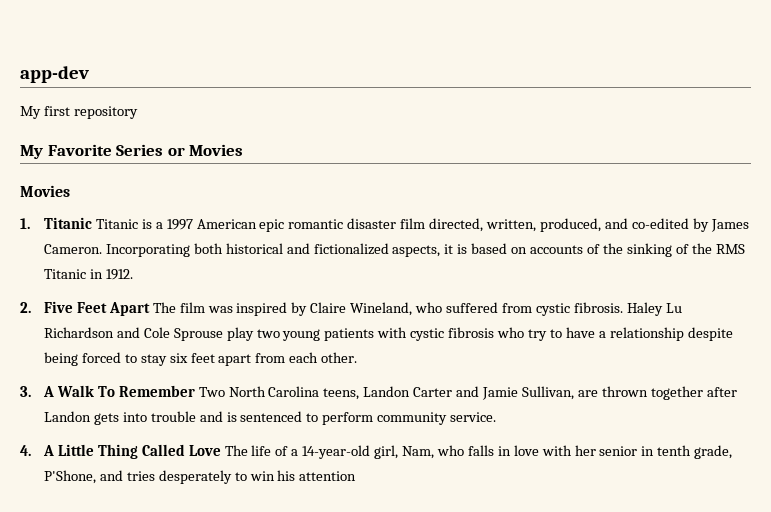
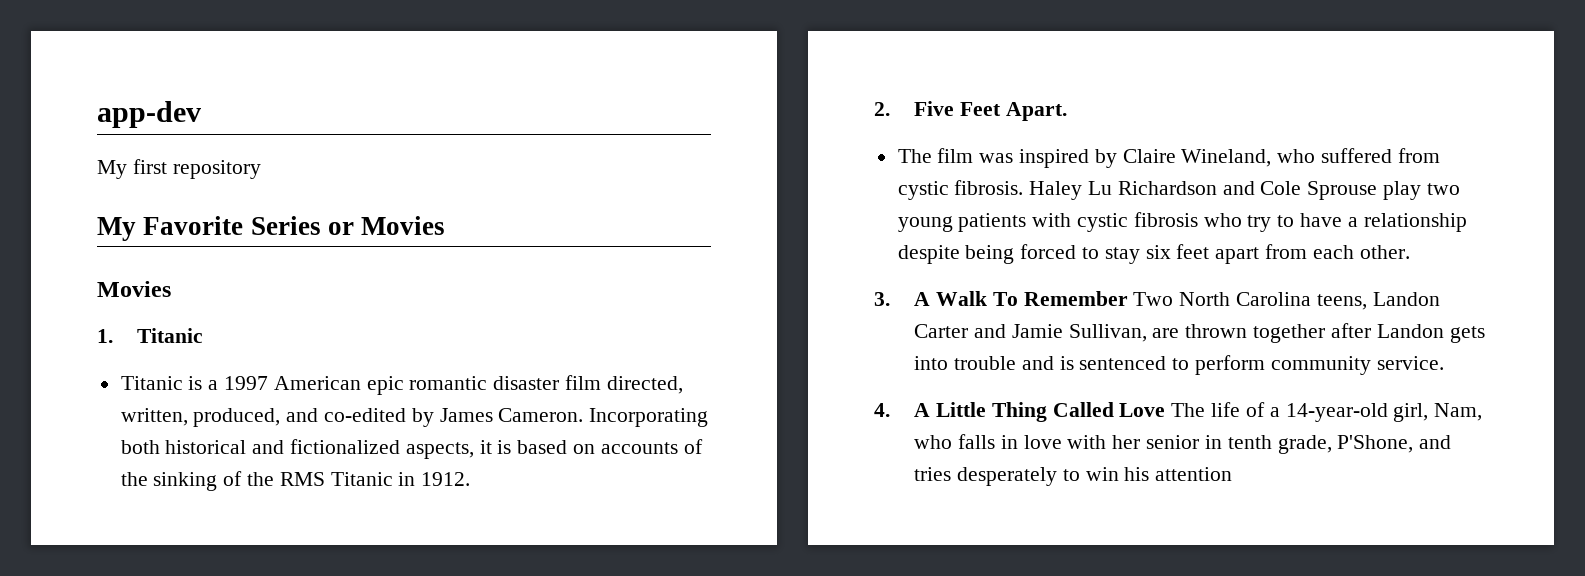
(92, 223) none -> (204, 335) //
[108,302,150,316] Apart -> [1005,102,1067,121] Apart. //

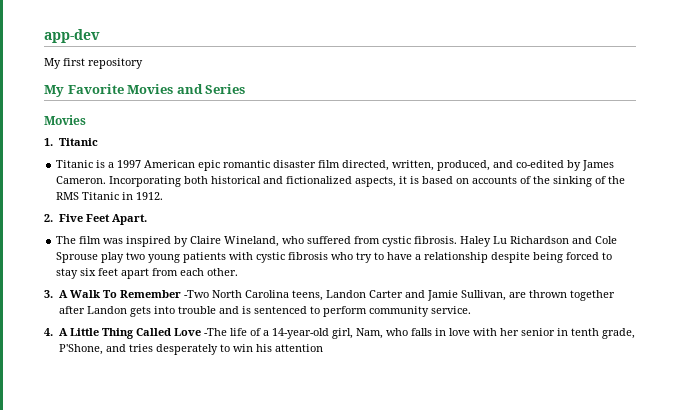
(244, 225) none -> [127,84,203,94] Movies and
[327,216,446,235] or Movies -> (246, 89) none
[1133,292,1174,306] Two -> [183,290,209,298] -Two
[1171,403,1206,417] The -> [203,328,227,336] -The

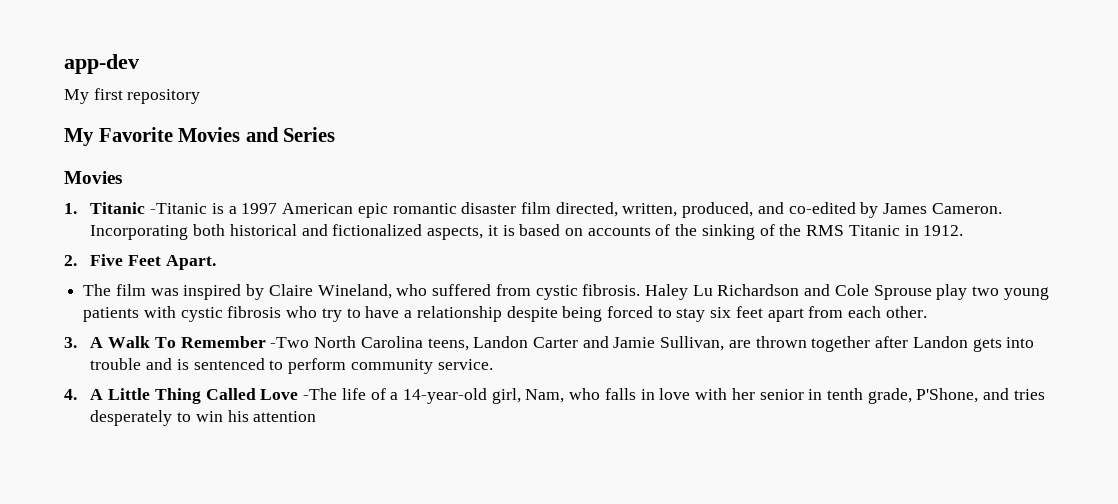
[56,160,94,168] // Titanic -> [150,203,208,214] -Titanic

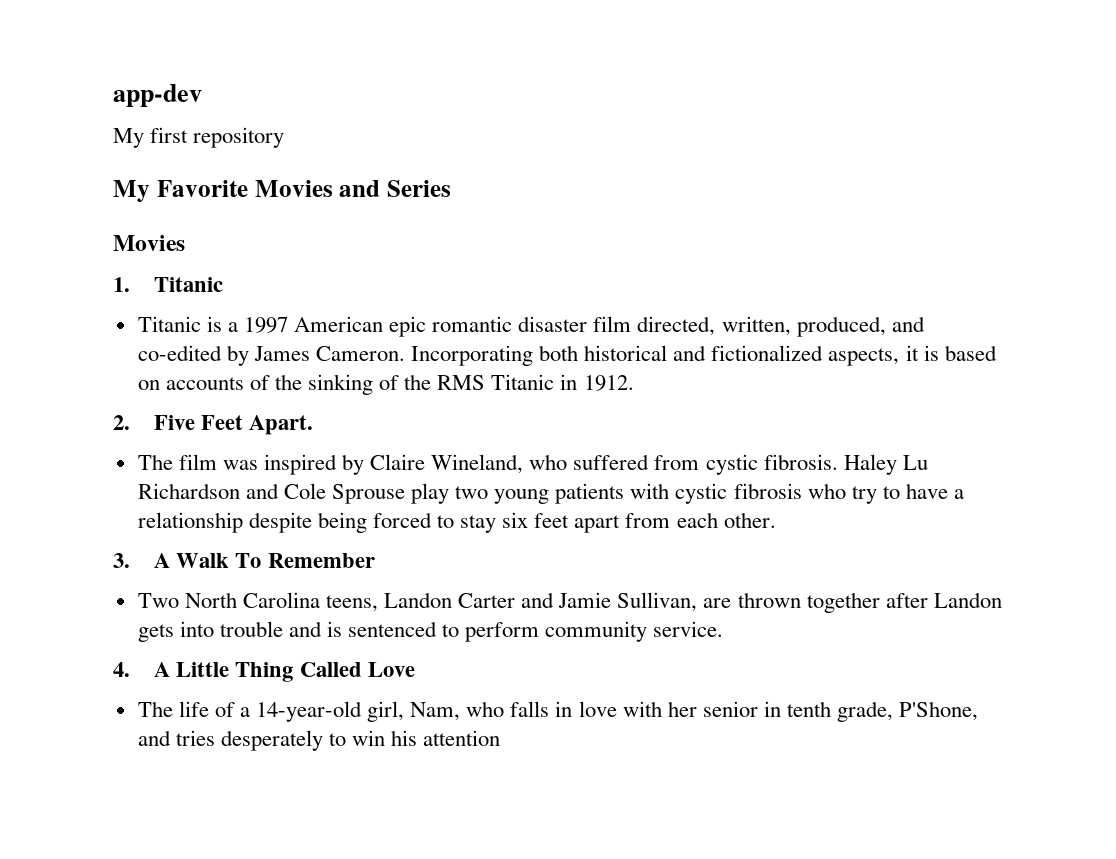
[150,203,208,214] -Titanic -> [137,316,201,332] // Titanic
[270,337,310,348] -Two -> [137,593,179,608] // Two
[303,388,338,400] -The -> [137,701,173,717] // The

